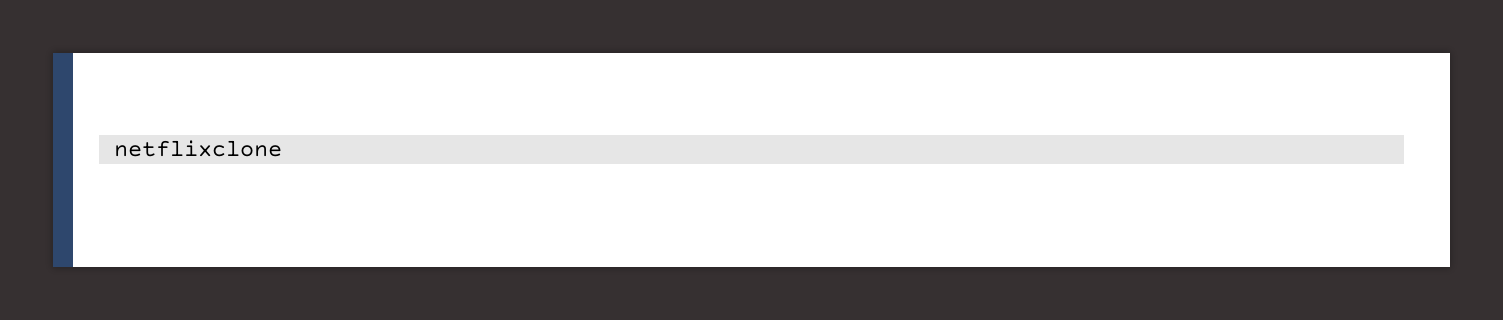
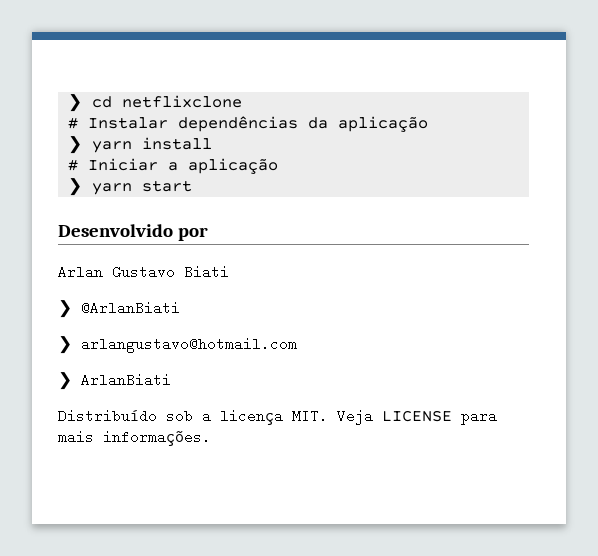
(113, 148) none -> [67,94,112,112] ❯ cd
(282, 148) none -> [67,116,428,132] [67,136,212,154] [67,158,278,174] [67,178,192,196] [58,224,208,241] [58,265,229,279] [58,300,180,318] [58,336,297,354] [58,372,171,390] [58,409,497,425] [58,430,211,446] // # Instalar dependências da aplicação // ❯ yarn install // # Iniciar a aplicação // ❯ yarn start // Desenvolvido por // Arlan Gustavo Biati // ❯ @ArlanBiati // ❯ arlangustavo@hotmail.com // ❯ ArlanBiati // Distribuído sob a licença MIT. Veja LICENSE para mais informações.

